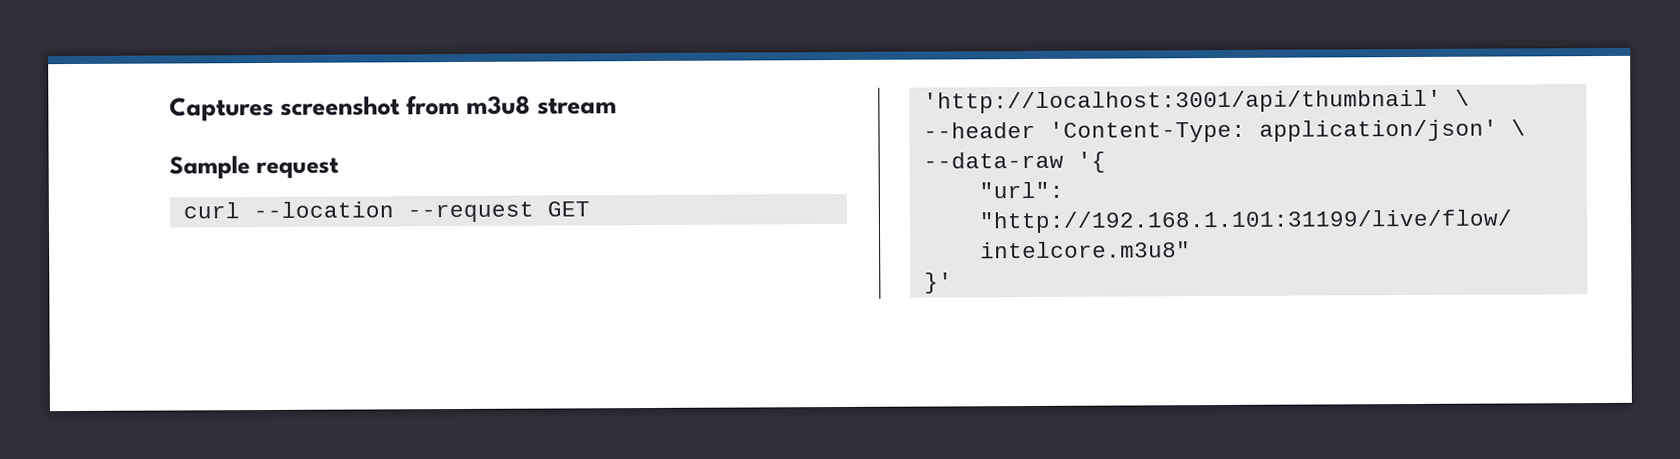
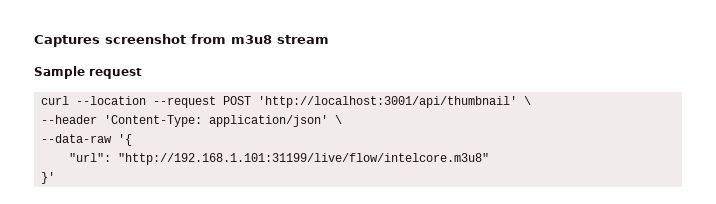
[546,201,590,217] GET -> [222,96,251,105] POST

